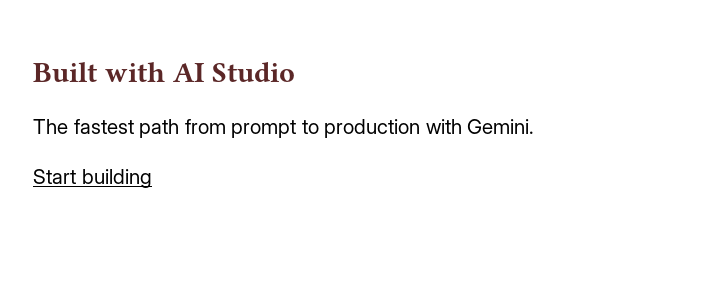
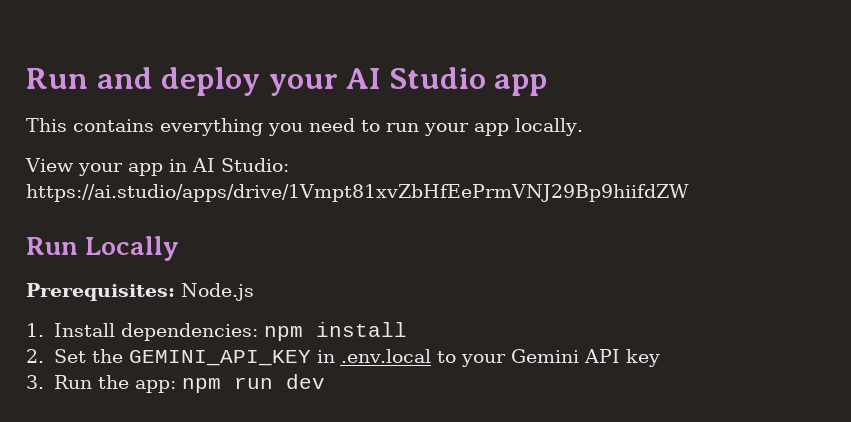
[33,62,296,82] [33,119,535,138] [33,169,152,188] Built with AI Studio // The fastest path from prompt to production with Gemini. // Start building -> [26,67,548,96] [26,118,583,136] [25,158,289,176] [26,184,689,202] [26,236,180,261] [26,283,254,301] [26,322,407,341] [26,349,661,367] [26,374,325,393] Run and deploy your AI Studio app // This contains everything you need to run your app locally. // View your app in AI Studio: https://ai.studio/apps/drive/1Vmpt81xvZbHfEePrmVNJ29Bp9hiifdZW // Run Locally // Prerequisites: Node.js // 1. Install dependencies: npm install // 2. Set the GEMINI_API_KEY in .env.local to your Gemini API key // 3. Run the app: npm run dev

